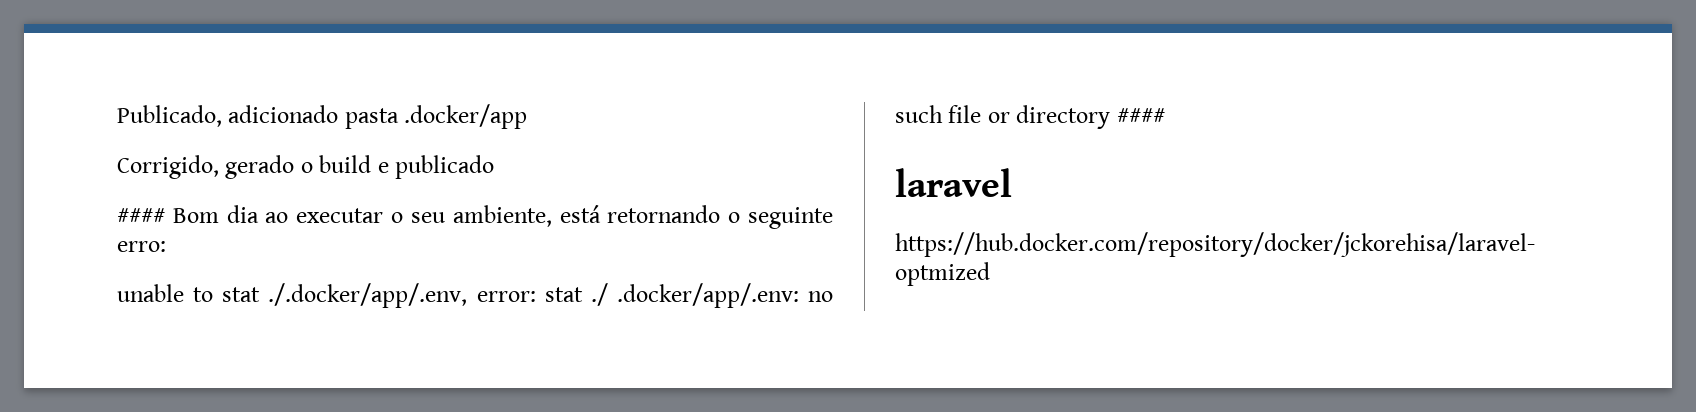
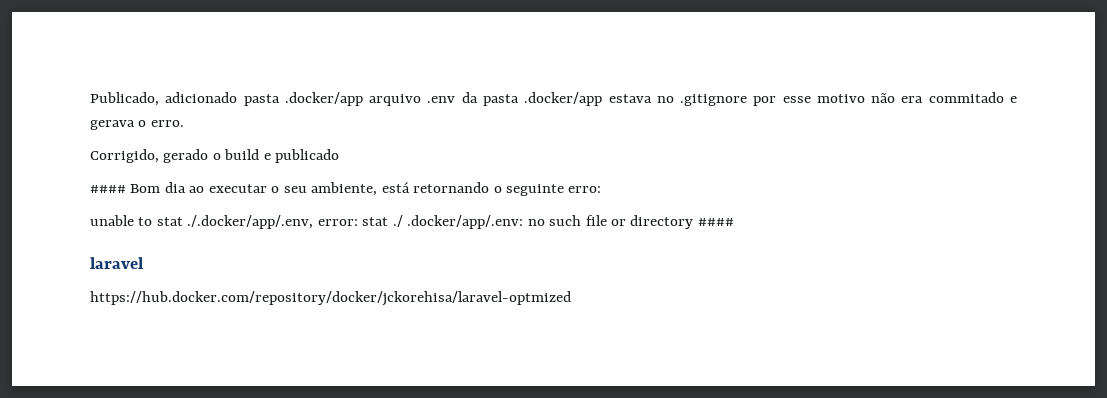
(528, 116) none -> [369,92,1018,106] [90,120,184,130] arquivo .env da pasta .docker/app estava no .gitignore por esse motivo não era commitado e gerava o erro.

